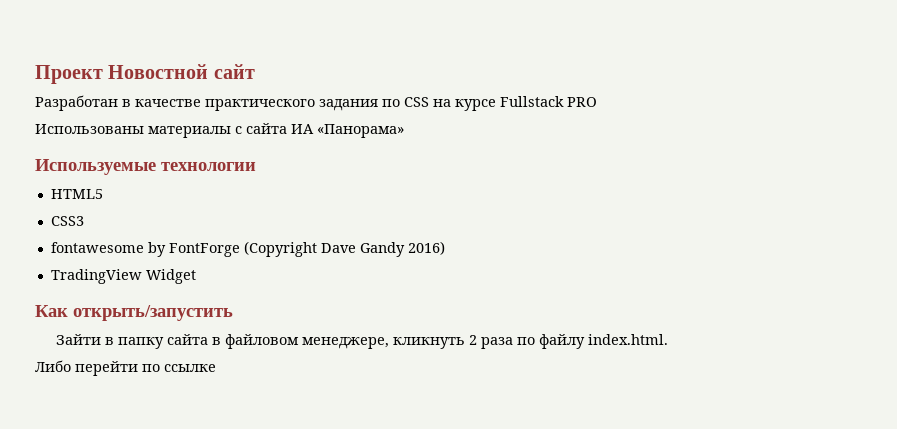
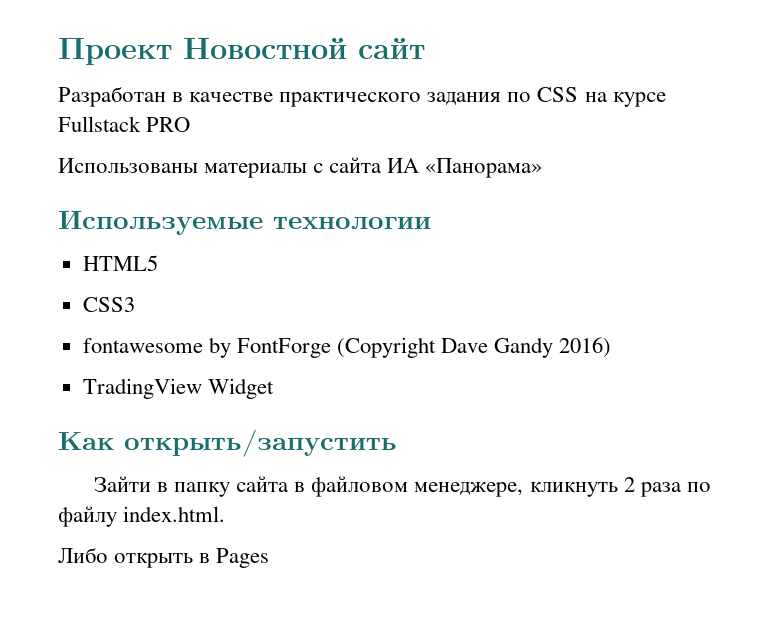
[75,361,216,376] перейти по ссылке -> [114,548,270,568] открыть в Pages

